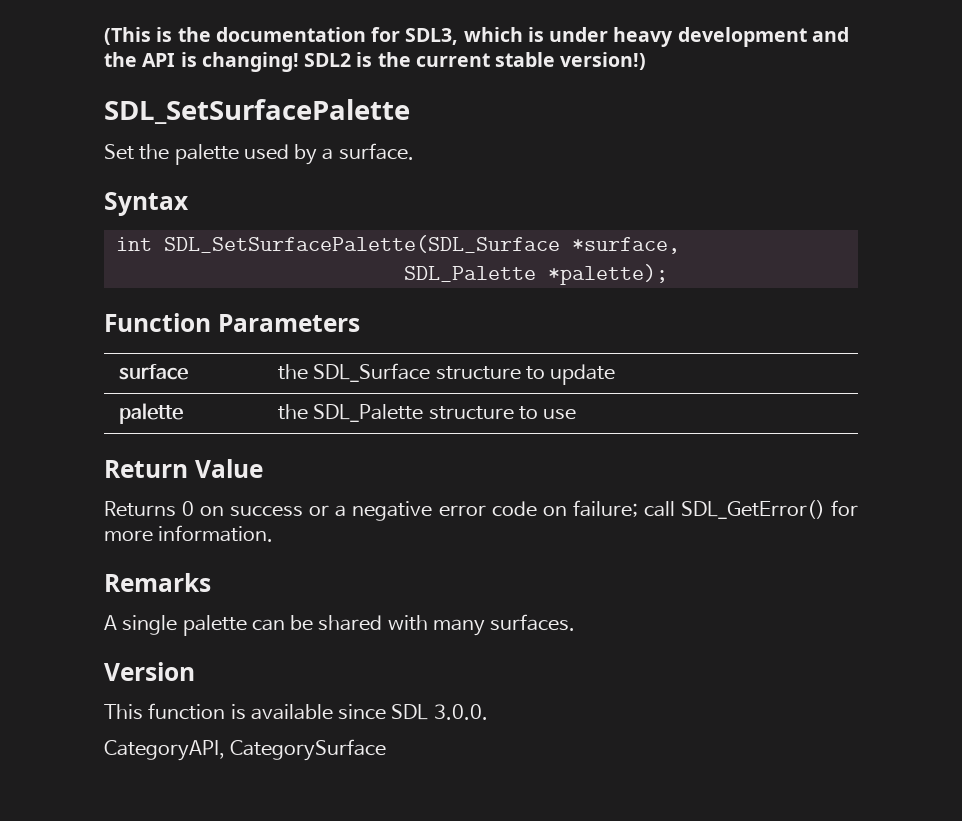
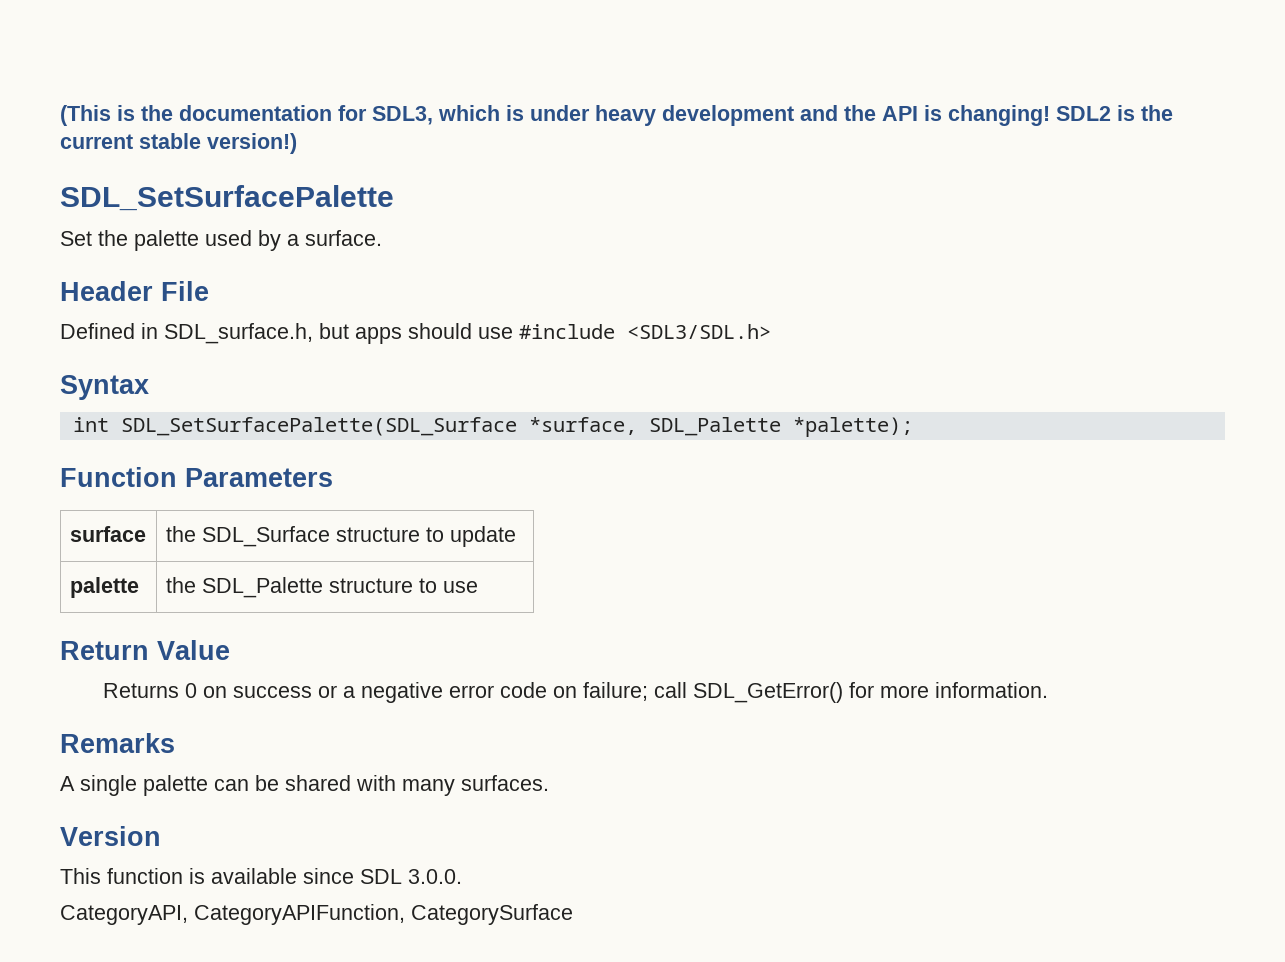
(414, 151) none -> [60,281,209,301] [60,323,771,344] // Header File // Defined in SDL_surface.h, but apps should use #include <SDL3/SDL.h>
(680, 245) // -> (637, 426) none
(225, 750) none -> [194,904,405,925] CategoryAPIFunction,

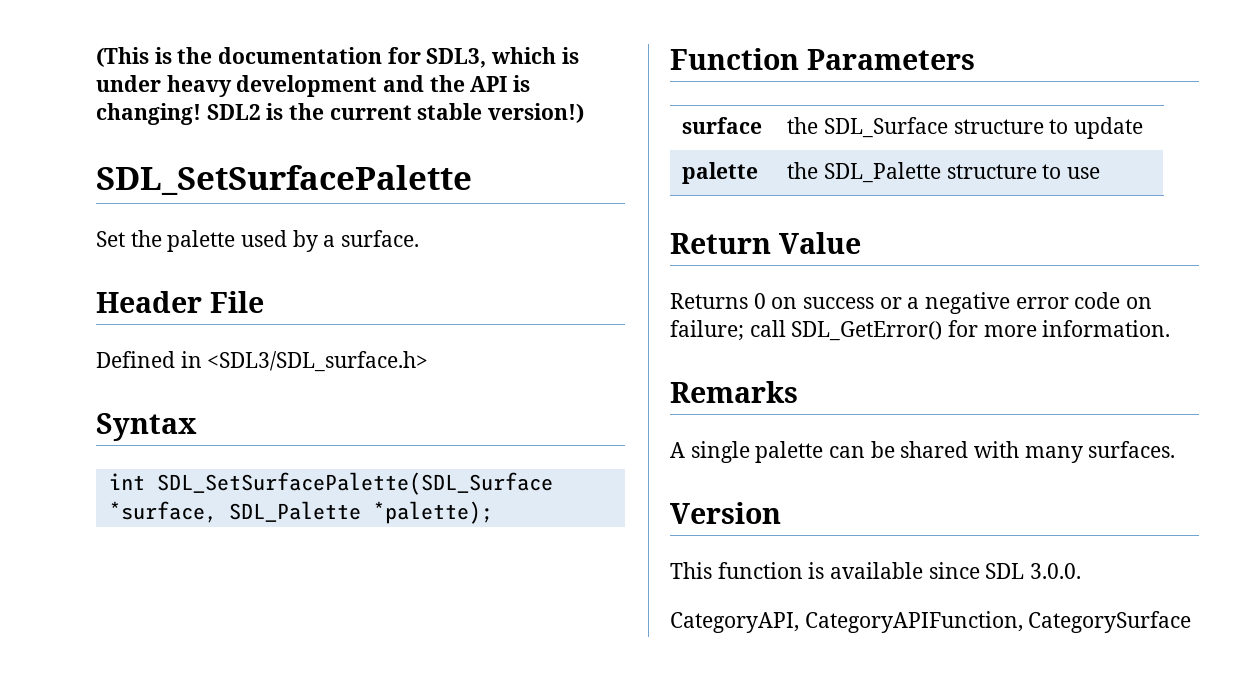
[164,323,771,344] SDL_surface.h, but apps should use #include <SDL3/SDL.h> -> [207,351,429,372] <SDL3/SDL_surface.h>

